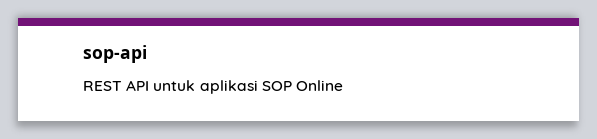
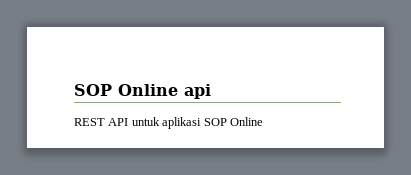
[83,45,147,63] sop-api -> [74,84,211,99] SOP Online api

